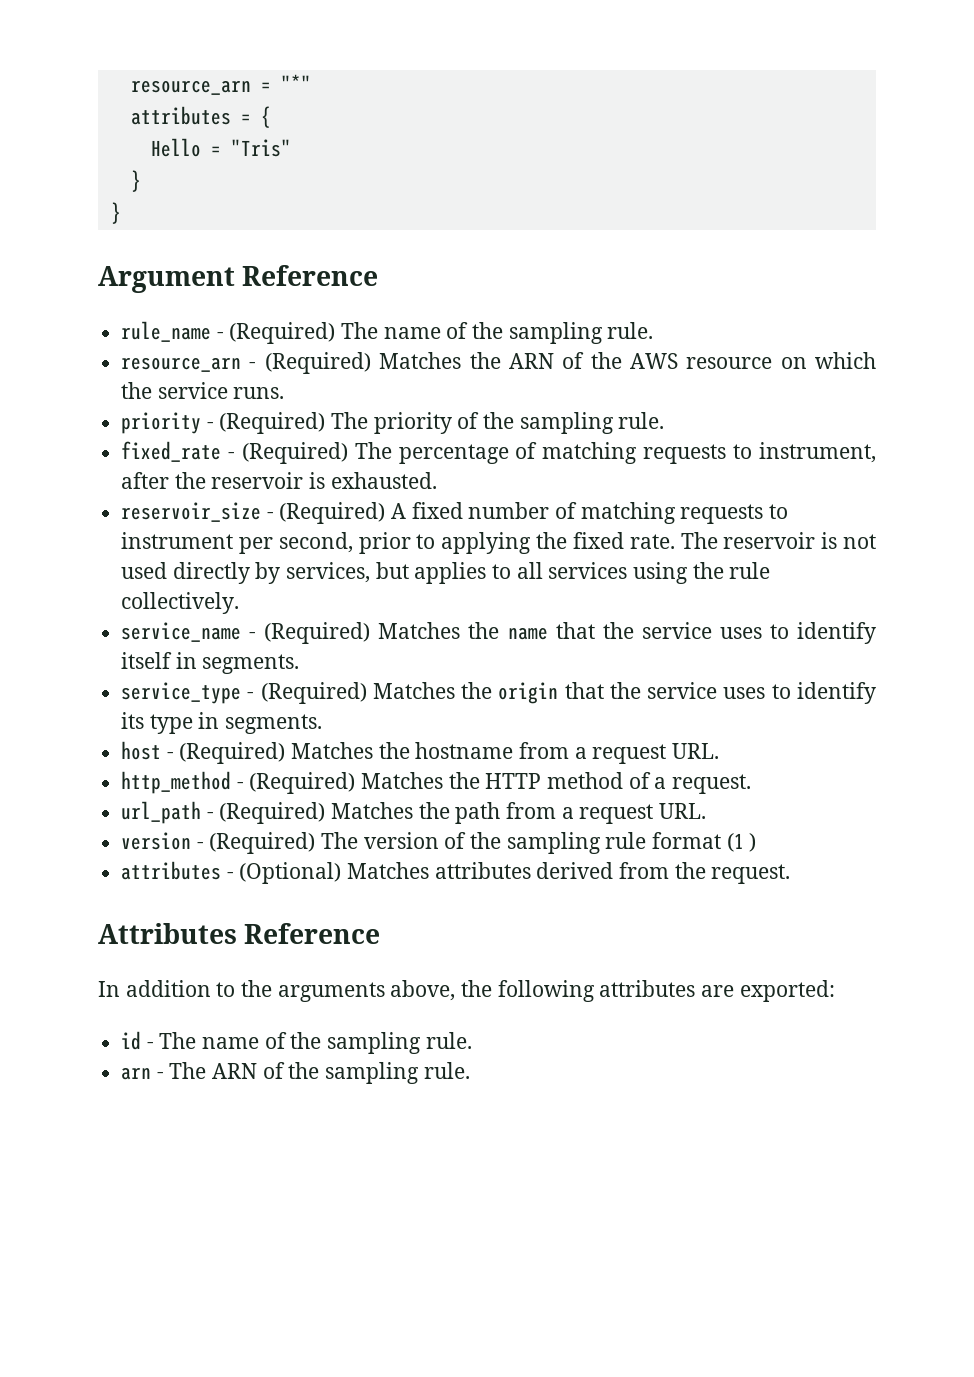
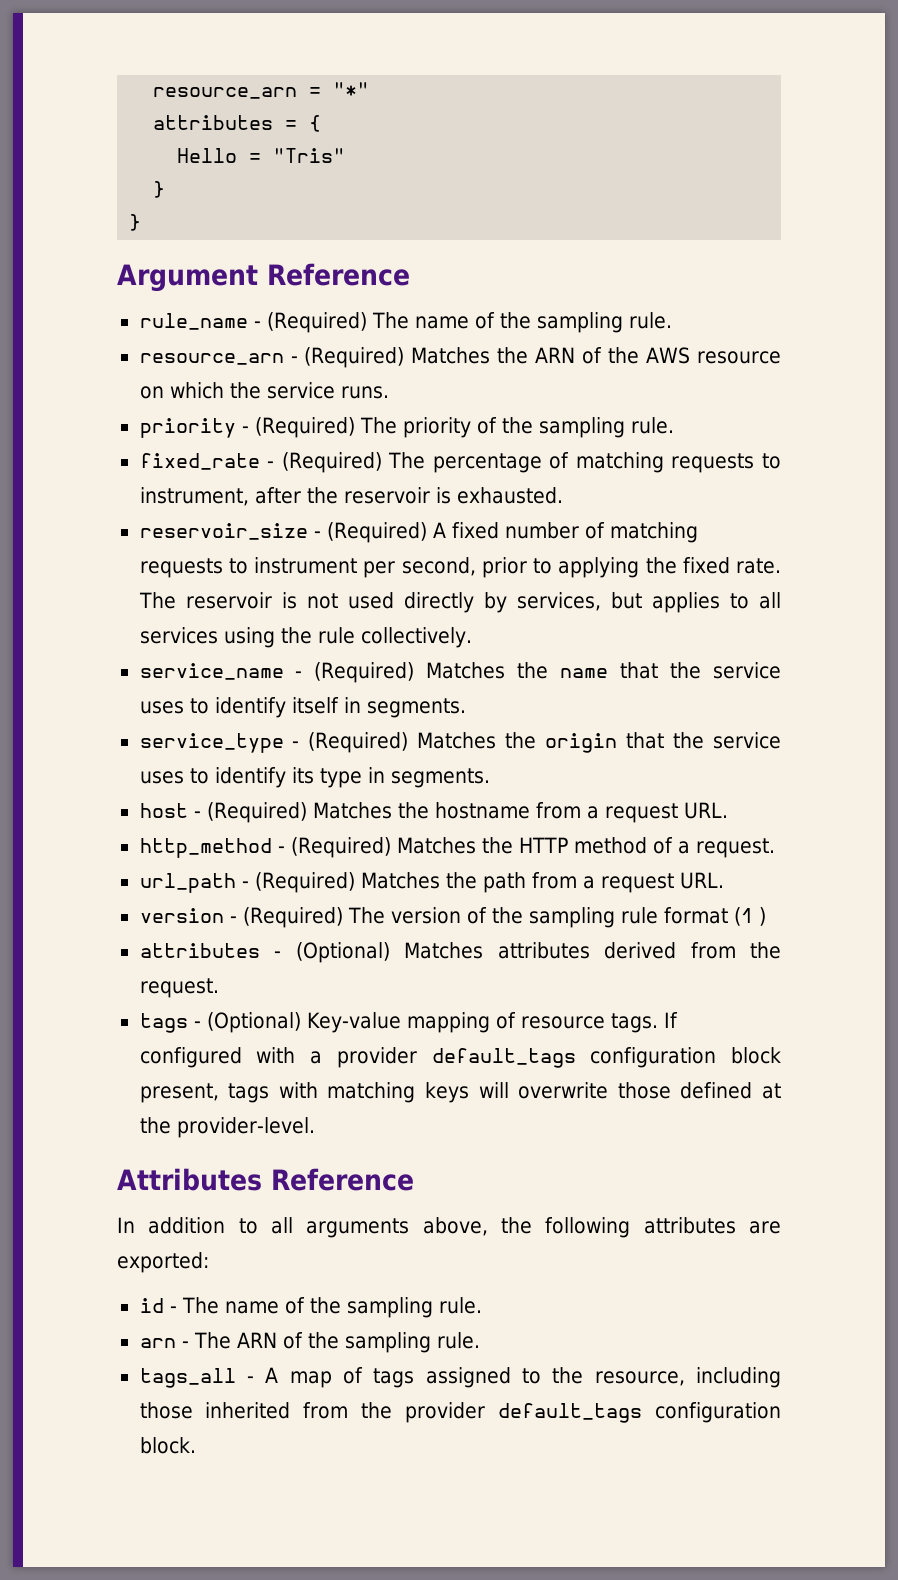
(791, 874) none -> [139,1012,678,1033] [139,1047,782,1068] [139,1082,782,1103] [139,1117,315,1138] // tags - (Optional) Key-value mapping of resource tags. If configured with a provider default_tags configuration block present, tags with matching keys will overwrite those defined at the provider-level.
[241,980,273,997] the -> [271,1217,293,1234] all
(470, 1070) none -> [139,1367,782,1388] [139,1402,781,1423] [139,1437,196,1454] // tags_all - A map of tags assigned to the resource, including those inherited from the provider default_tags configuration block.

